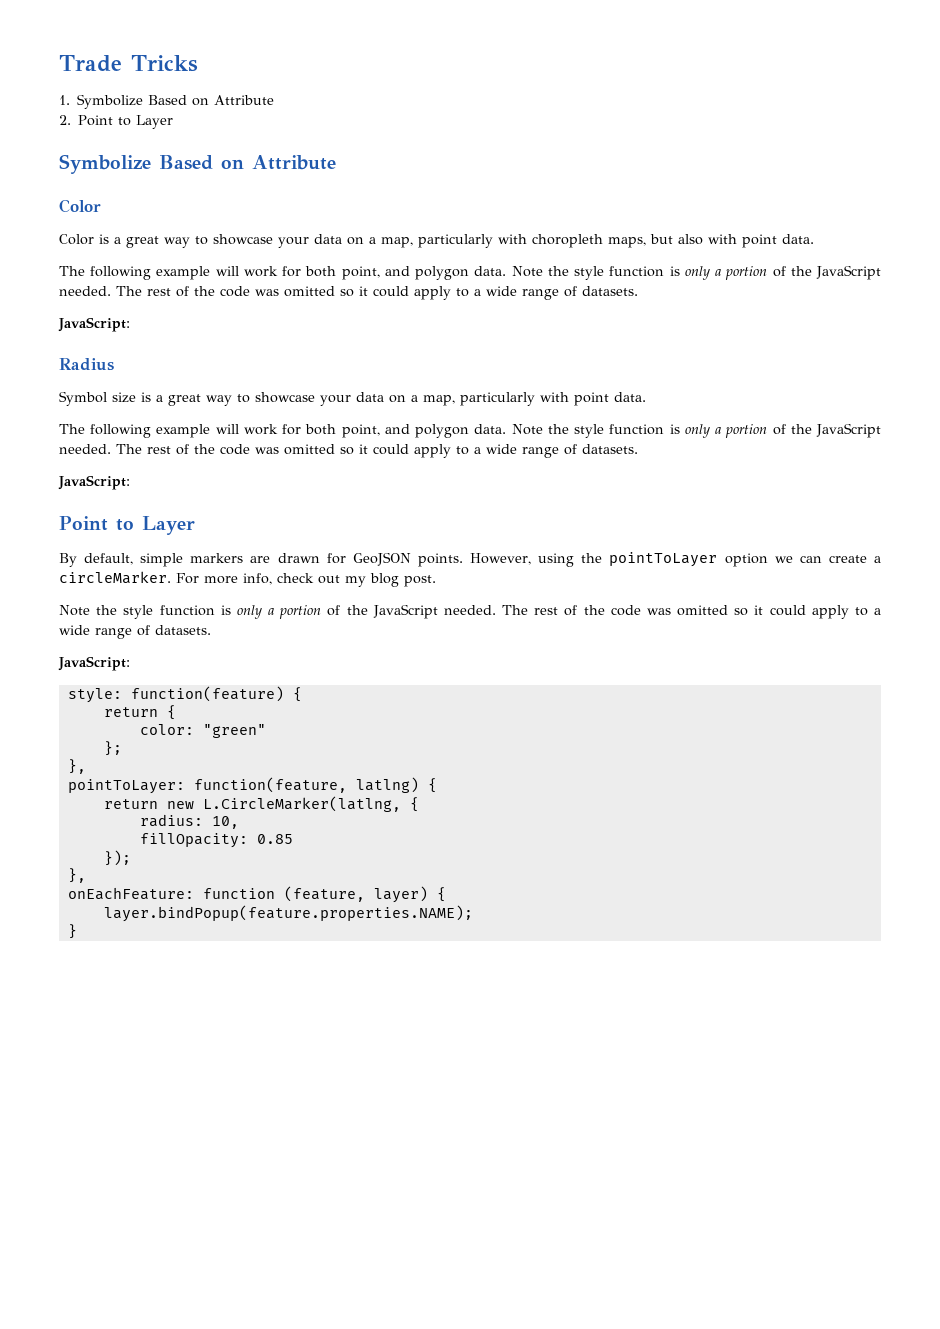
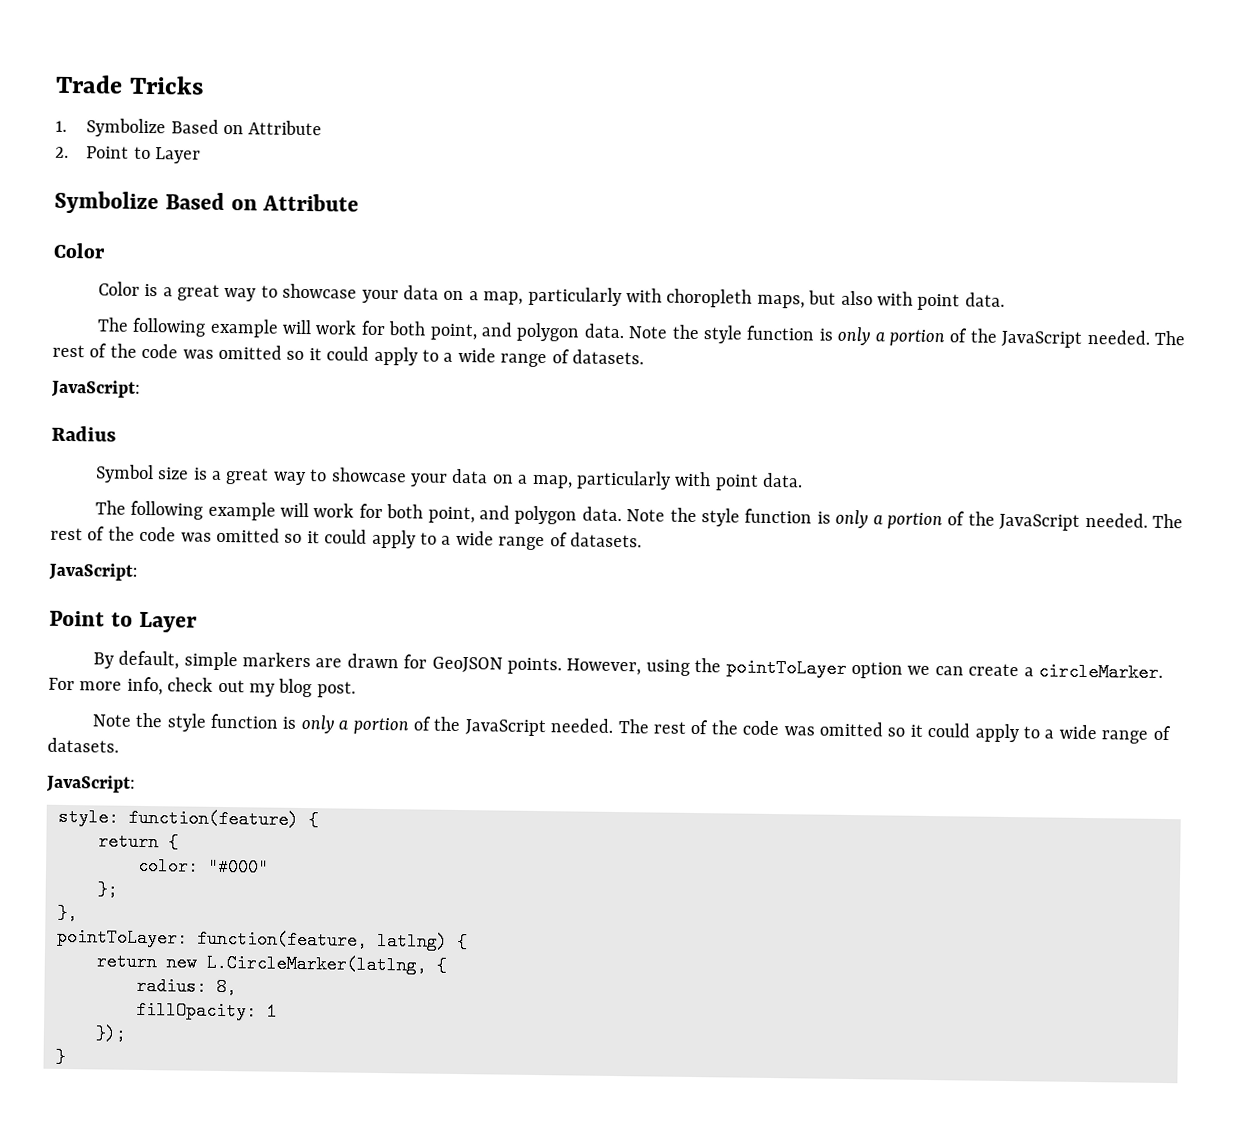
[202,724,266,738] "green" -> [207,857,269,877] "#000"
[211,816,239,829] 10, -> [216,977,237,997] 8,
[256,834,293,844] 0.85 -> [266,1002,277,1021] 1
[67,868,86,883] [67,886,446,903] [103,905,473,922] // }, // onEachFeature: function (feature, layer) { // layer.bindPopup(feature.properties.NAME); -> (127, 1033) none

